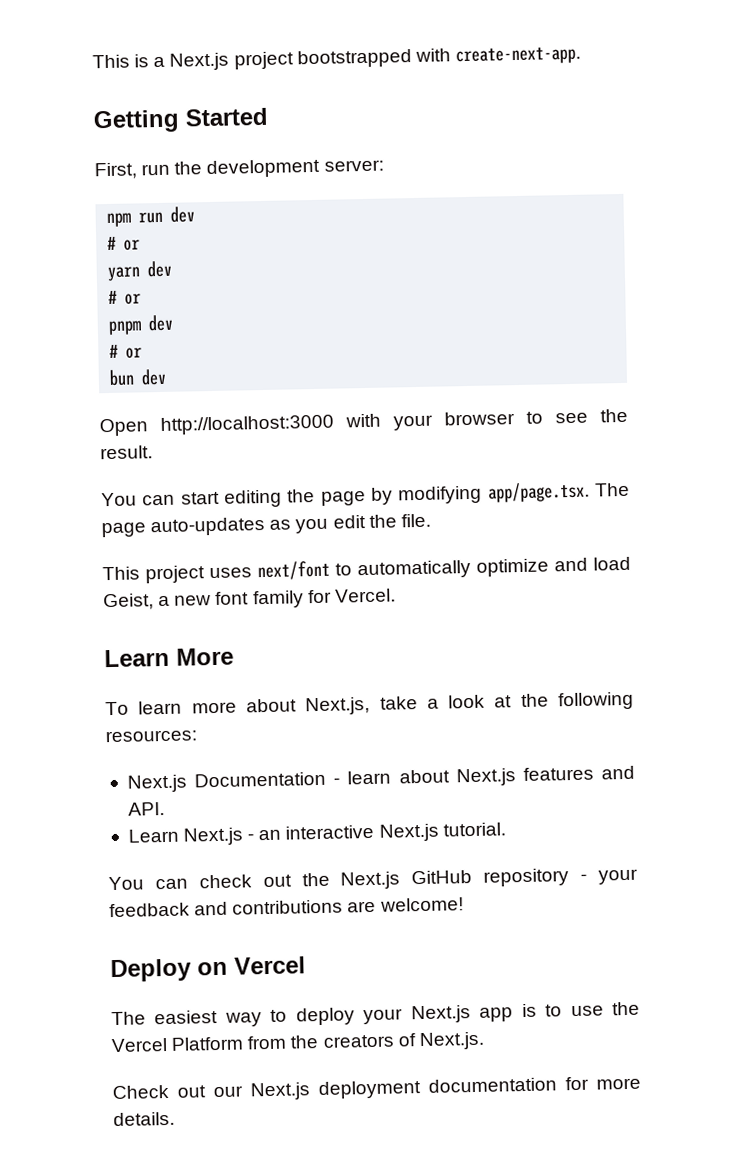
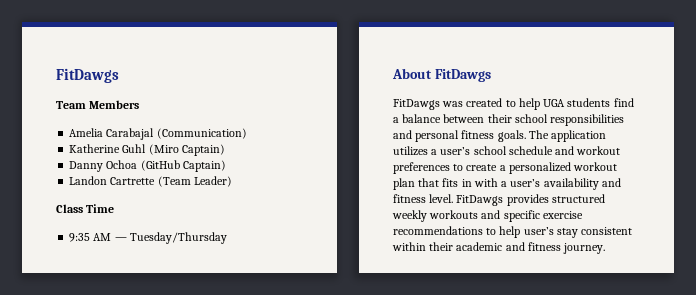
[92,46,581,71] [93,107,268,134] [94,158,384,180] [106,206,196,228] [107,236,141,251] [107,260,173,282] [108,290,142,305] [108,314,174,335] [109,344,143,359] [109,368,168,386] [99,408,628,437] [100,445,153,460] [101,481,630,508] [101,513,431,538] [102,556,631,584] [103,588,396,611] [104,647,234,668] [105,691,635,716] [105,729,197,743] [126,765,635,793] [127,802,165,816] [127,822,506,846] [108,868,639,891] [109,897,464,918] [110,956,306,983] [111,1001,640,1027] [111,1031,485,1053] [112,1076,641,1101] [113,1111,175,1127] This is a Next.js project bootstrapped with create-next-app. // Getting Started // First, run the development server: // npm run dev // # or // yarn dev // # or // pnpm dev // # or // bun dev // Open http://localhost:3000 with your browser to see the result. // You can start editing the page by modifying app/page.tsx. The page auto-updates as you edit the file. // This project uses next/font to automatically optimize and load Geist, a new font family for Vercel. // Learn More // To learn more about Next.js, take a look at the following resources: // Next.js Documentation - learn about Next.js features and API. // Learn Next.js - an interactive Next.js tutorial. // You can check out the Next.js GitHub repository - your feedback and contributions are welcome! // Deploy on Vercel // The easiest way to deploy your Next.js app is to use the Vercel Platform from the creators of Next.js. // Check out our Next.js deployment documentation for more details. -> [56,68,119,83] [56,100,140,109] [69,128,247,140] [69,144,225,156] [69,160,226,172] [69,176,232,187] [56,204,115,213] [69,232,227,244] [392,68,491,82] [393,98,634,110] [393,114,625,126] [393,130,607,142] [393,146,621,156] [393,162,618,174] [393,178,621,190] [393,194,605,206] [392,210,583,222] [393,226,633,238] [392,242,606,254] FitDawgs // Team Members // Amelia Carabajal (Communication) // Katherine Guhl (Miro Captain) // Danny Ochoa (GitHub Captain) // Landon Cartrette (Team Leader) // Class Time // 9:35 AM — Tuesday/Thursday // About FitDawgs // FitDawgs was created to help UGA students find a balance between their school responsibilities and personal fitness goals. The application utilizes a user’s school schedule and workout preferences to create a personalized workout plan that fits in with a user’s availability and fitness level. FitDawgs provides structured weekly workouts and specific exercise recommendations to help user’s stay consistent within their academic and fitness journey.

